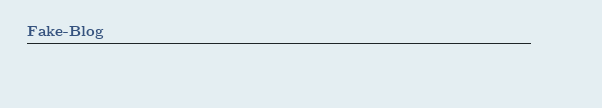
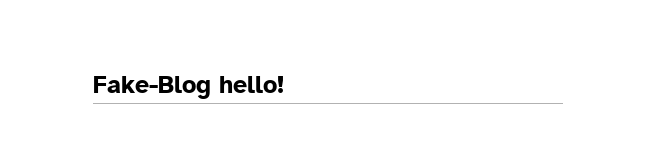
(104, 32) none -> [219,76,284,93] hello!

